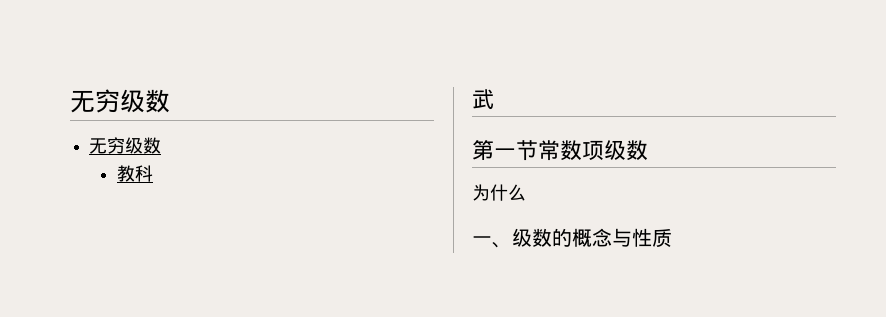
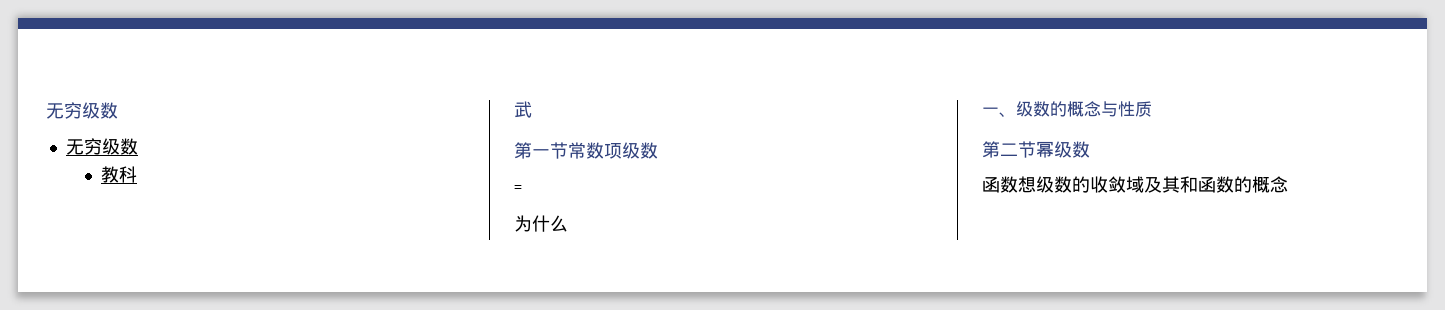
(648, 150) none -> [514,185,522,192] // =
(672, 237) none -> [982,141,1090,158] [982,176,1288,193] // 第二节幂级数 // 函数想级数的收敛域及其和函数的概念

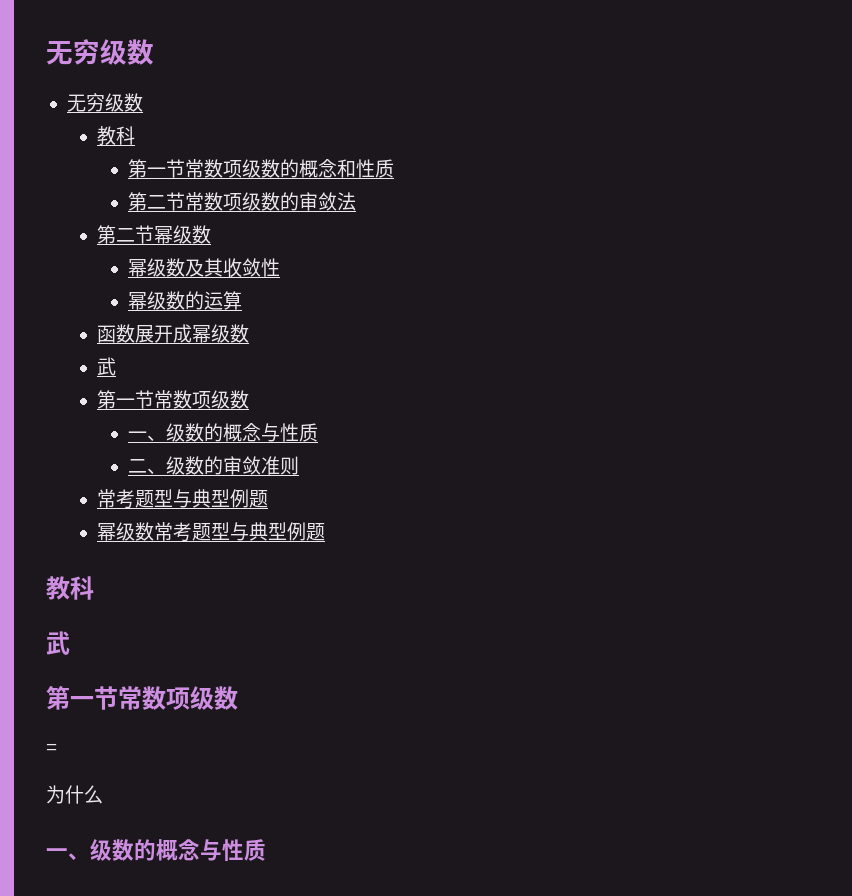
(137, 174) none -> [127,159,394,178] [127,192,356,211] [97,225,212,244] [127,258,280,278] [127,291,242,310] [97,324,250,343] [97,357,117,376] [97,390,250,409] [127,423,318,442] [127,456,299,475] [97,489,269,509] [97,522,326,542] [46,576,94,600] // 第一节常数项级数的概念和性质 // 第二节常数项级数的审敛法 // 第二节幂级数 // 幂级数及其收敛性 // 幂级数的运算 // 函数展开成幂级数 // 武 // 第一节常数项级数 // 一、级数的概念与性质 // 二、级数的审敛准则 // 常考题型与典型例题 // 幂级数常考题型与典型例题 // 教科
[982,141,1090,158] [982,176,1288,193] // 第二节幂级数 // 函数想级数的收敛域及其和函数的概念 -> (266, 850) none

